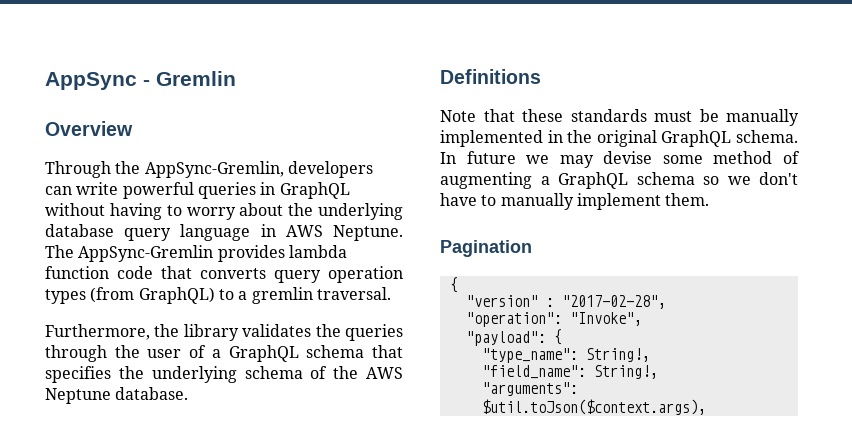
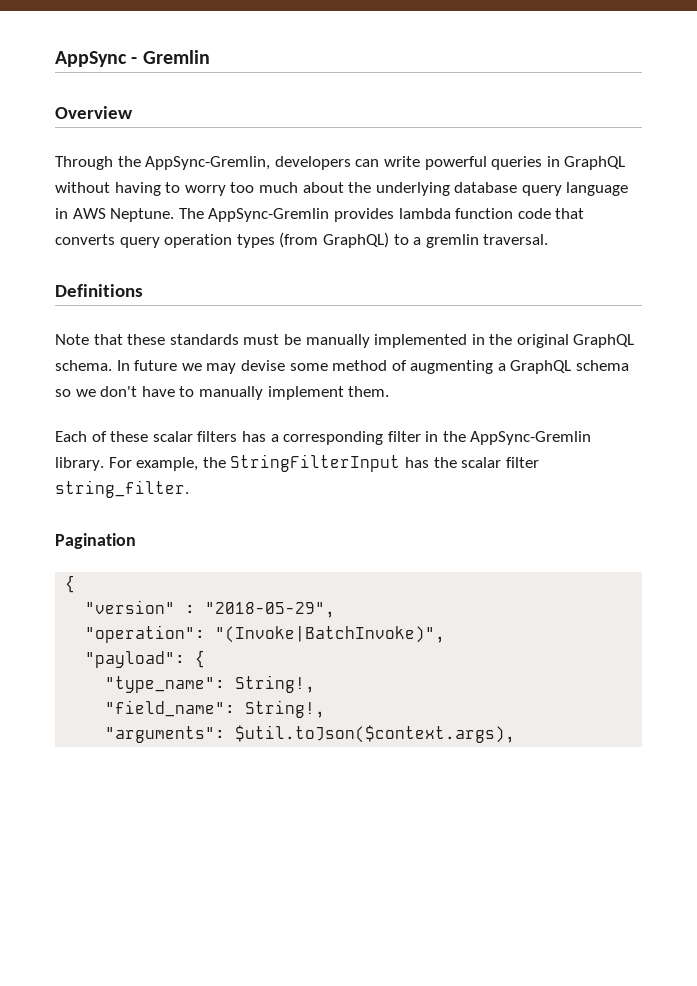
(236, 213) none -> [230,182,298,193] too much
[45,324,403,341] [45,345,403,362] [45,366,403,383] [45,387,189,404] // Furthermore, the library validates the queries through the user of a GraphQL schema that specifies the underlying schema of the AWS Neptune database. -> (549, 239) none
(710, 199) none -> [55,431,592,445] [55,454,539,472] [55,480,189,498] // Each of these scalar filters has a corresponding filter in the AppSync-Gremlin library. For example, the StringFilterInput has the scalar filter string_filter.
[561,295,666,309] "2017-02-28", -> [205,602,336,618] "2018-05-29",
[569,312,642,326] "Invoke", -> [215,626,446,643] "(Invoke|BatchInvoke)",

